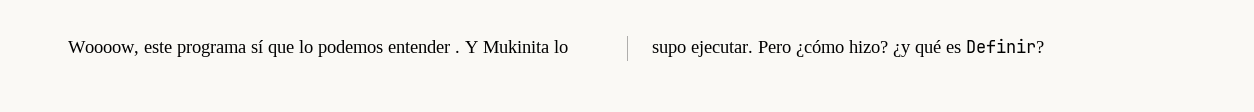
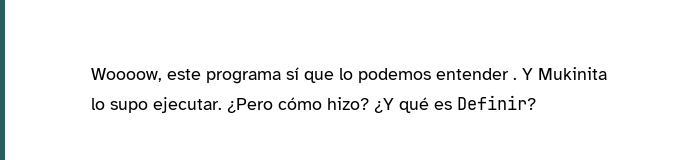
[758,40,911,57] Pero ¿cómo hizo? ¿y -> [227,97,394,113] ¿Pero cómo hizo? ¿Y

